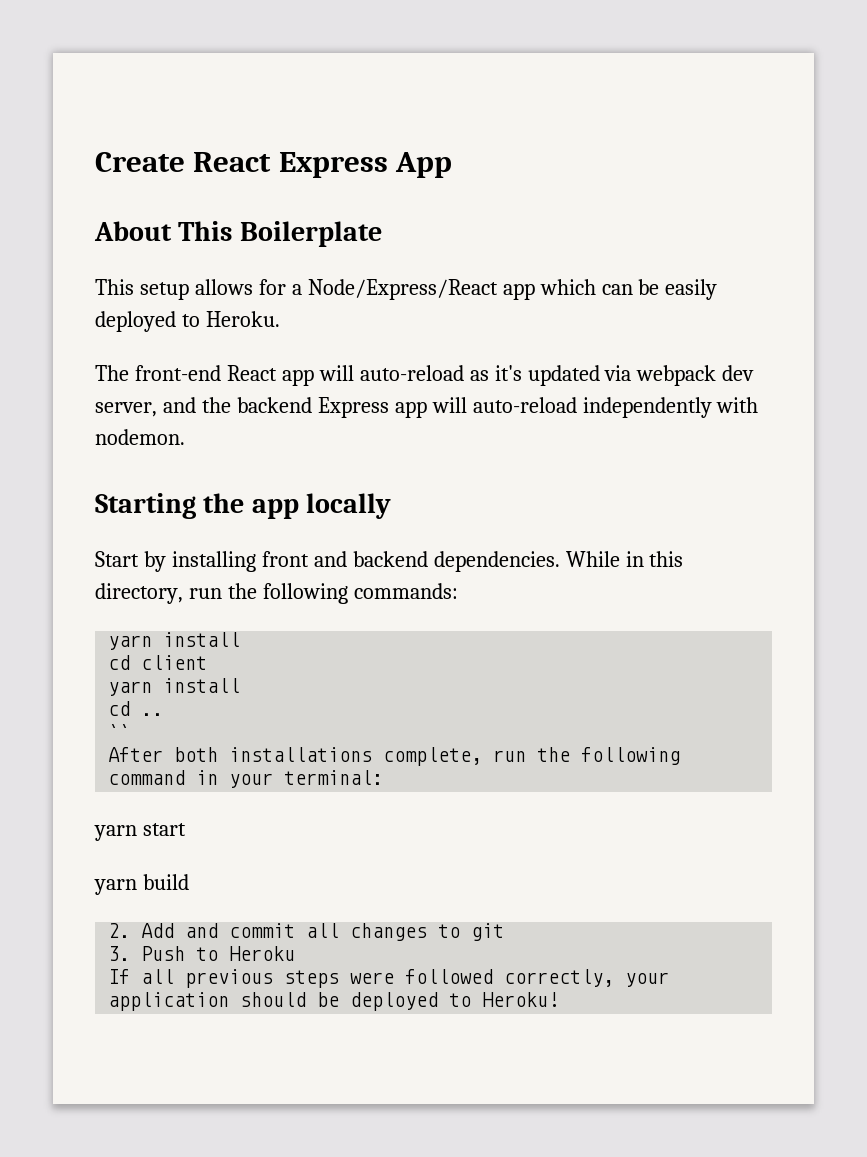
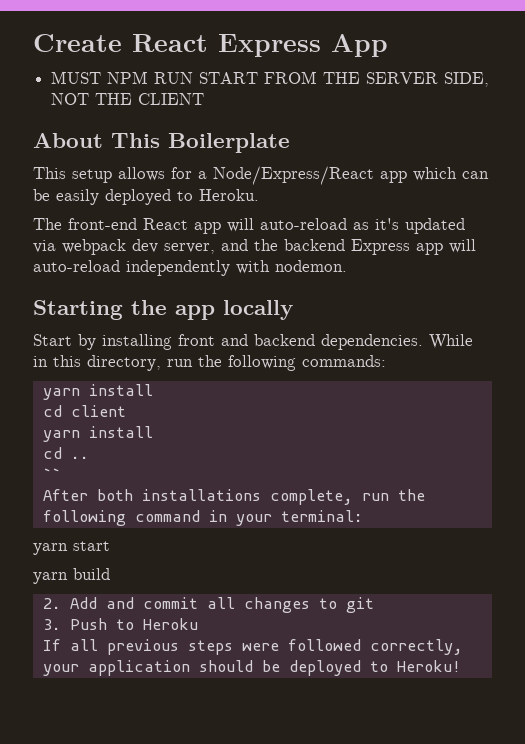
(453, 165) none -> [51,71,490,87] [51,93,205,105] // MUST NPM RUN START FROM THE SERVER SIDE, NOT THE CLIENT

